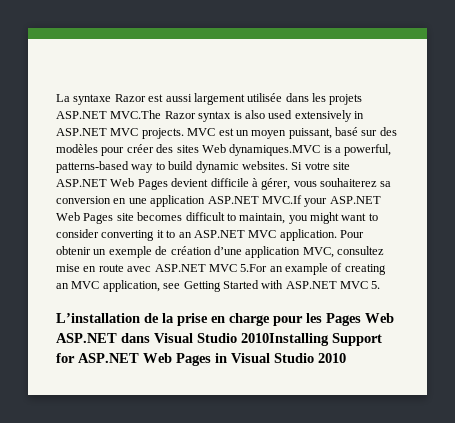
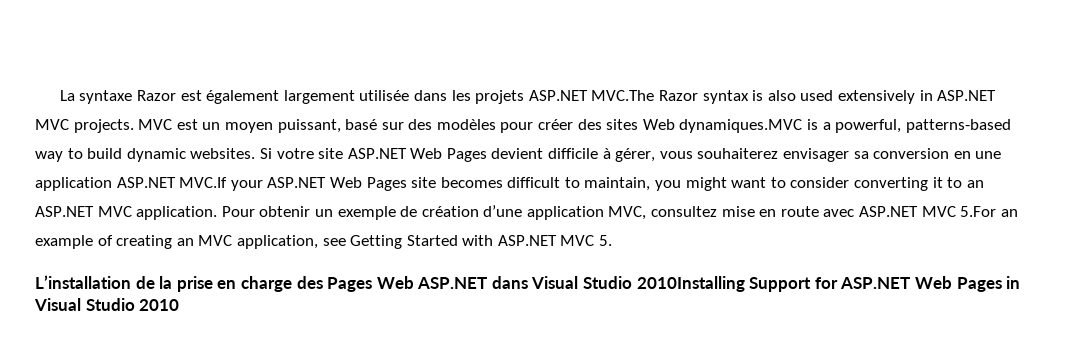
[165,94,192,102] aussi -> [206,90,280,104] également
(377, 182) none -> [783,148,850,162] envisager
[273,313,322,326] pour les -> [296,276,323,289] des

